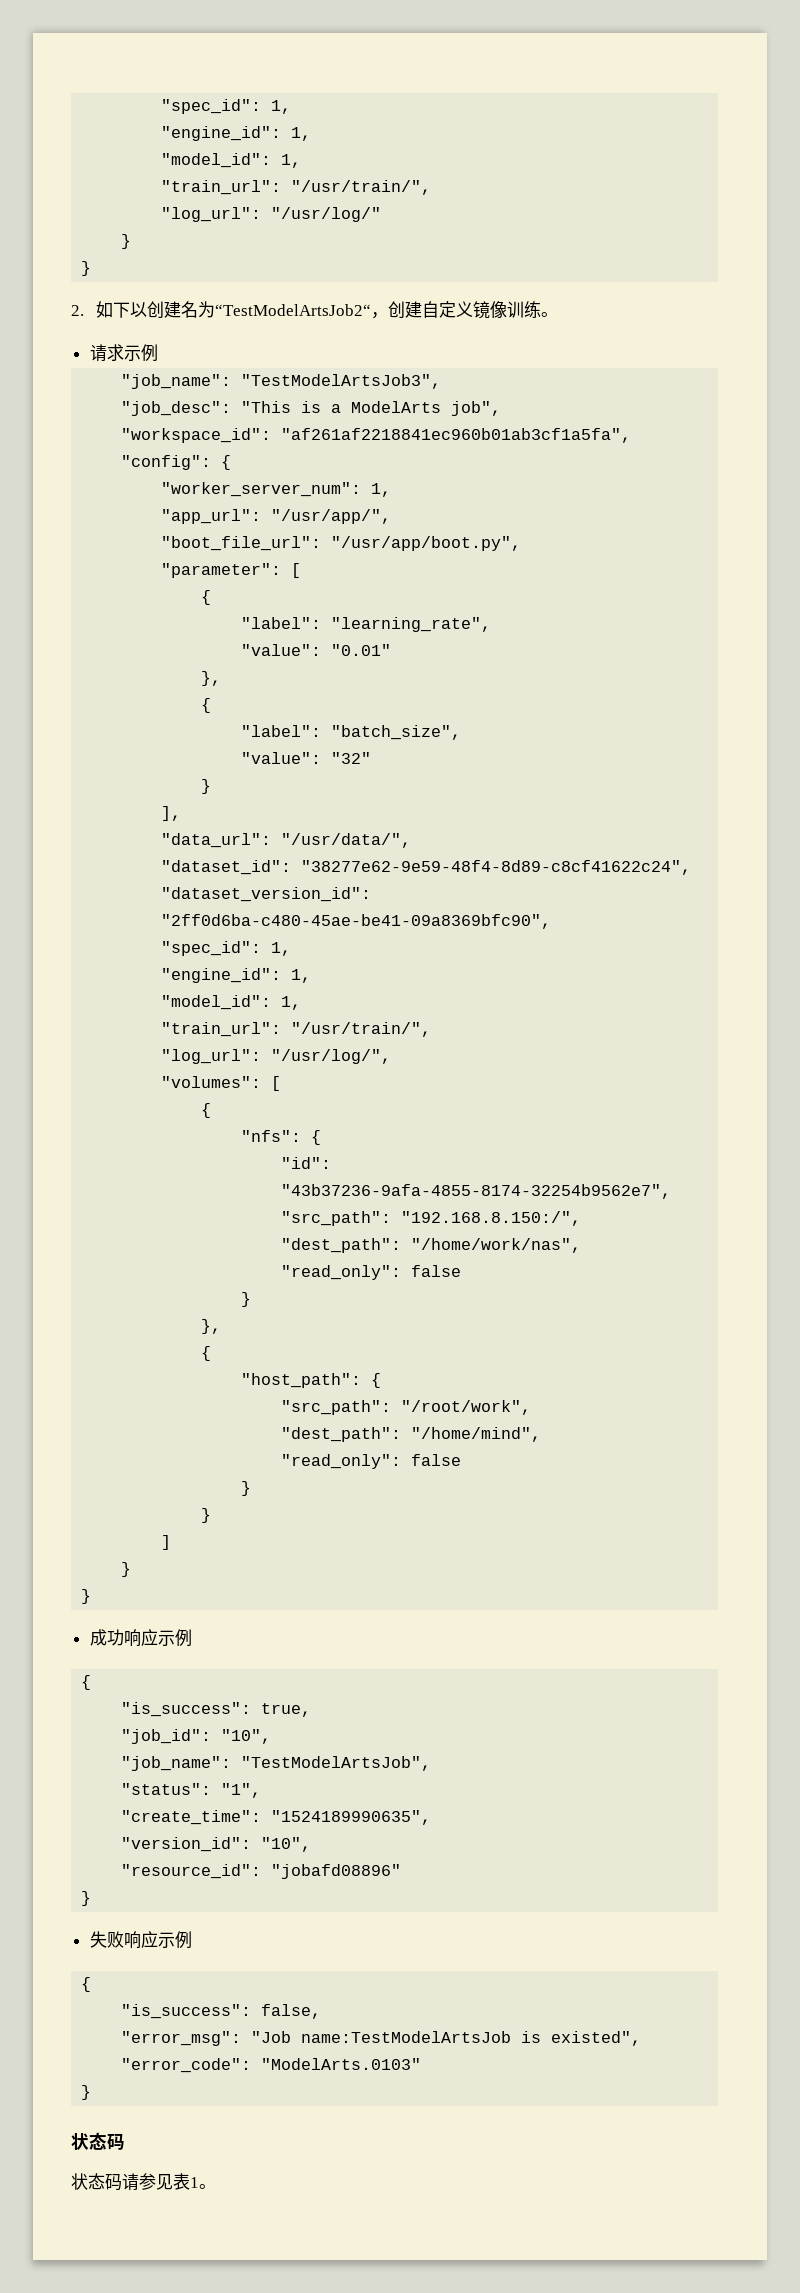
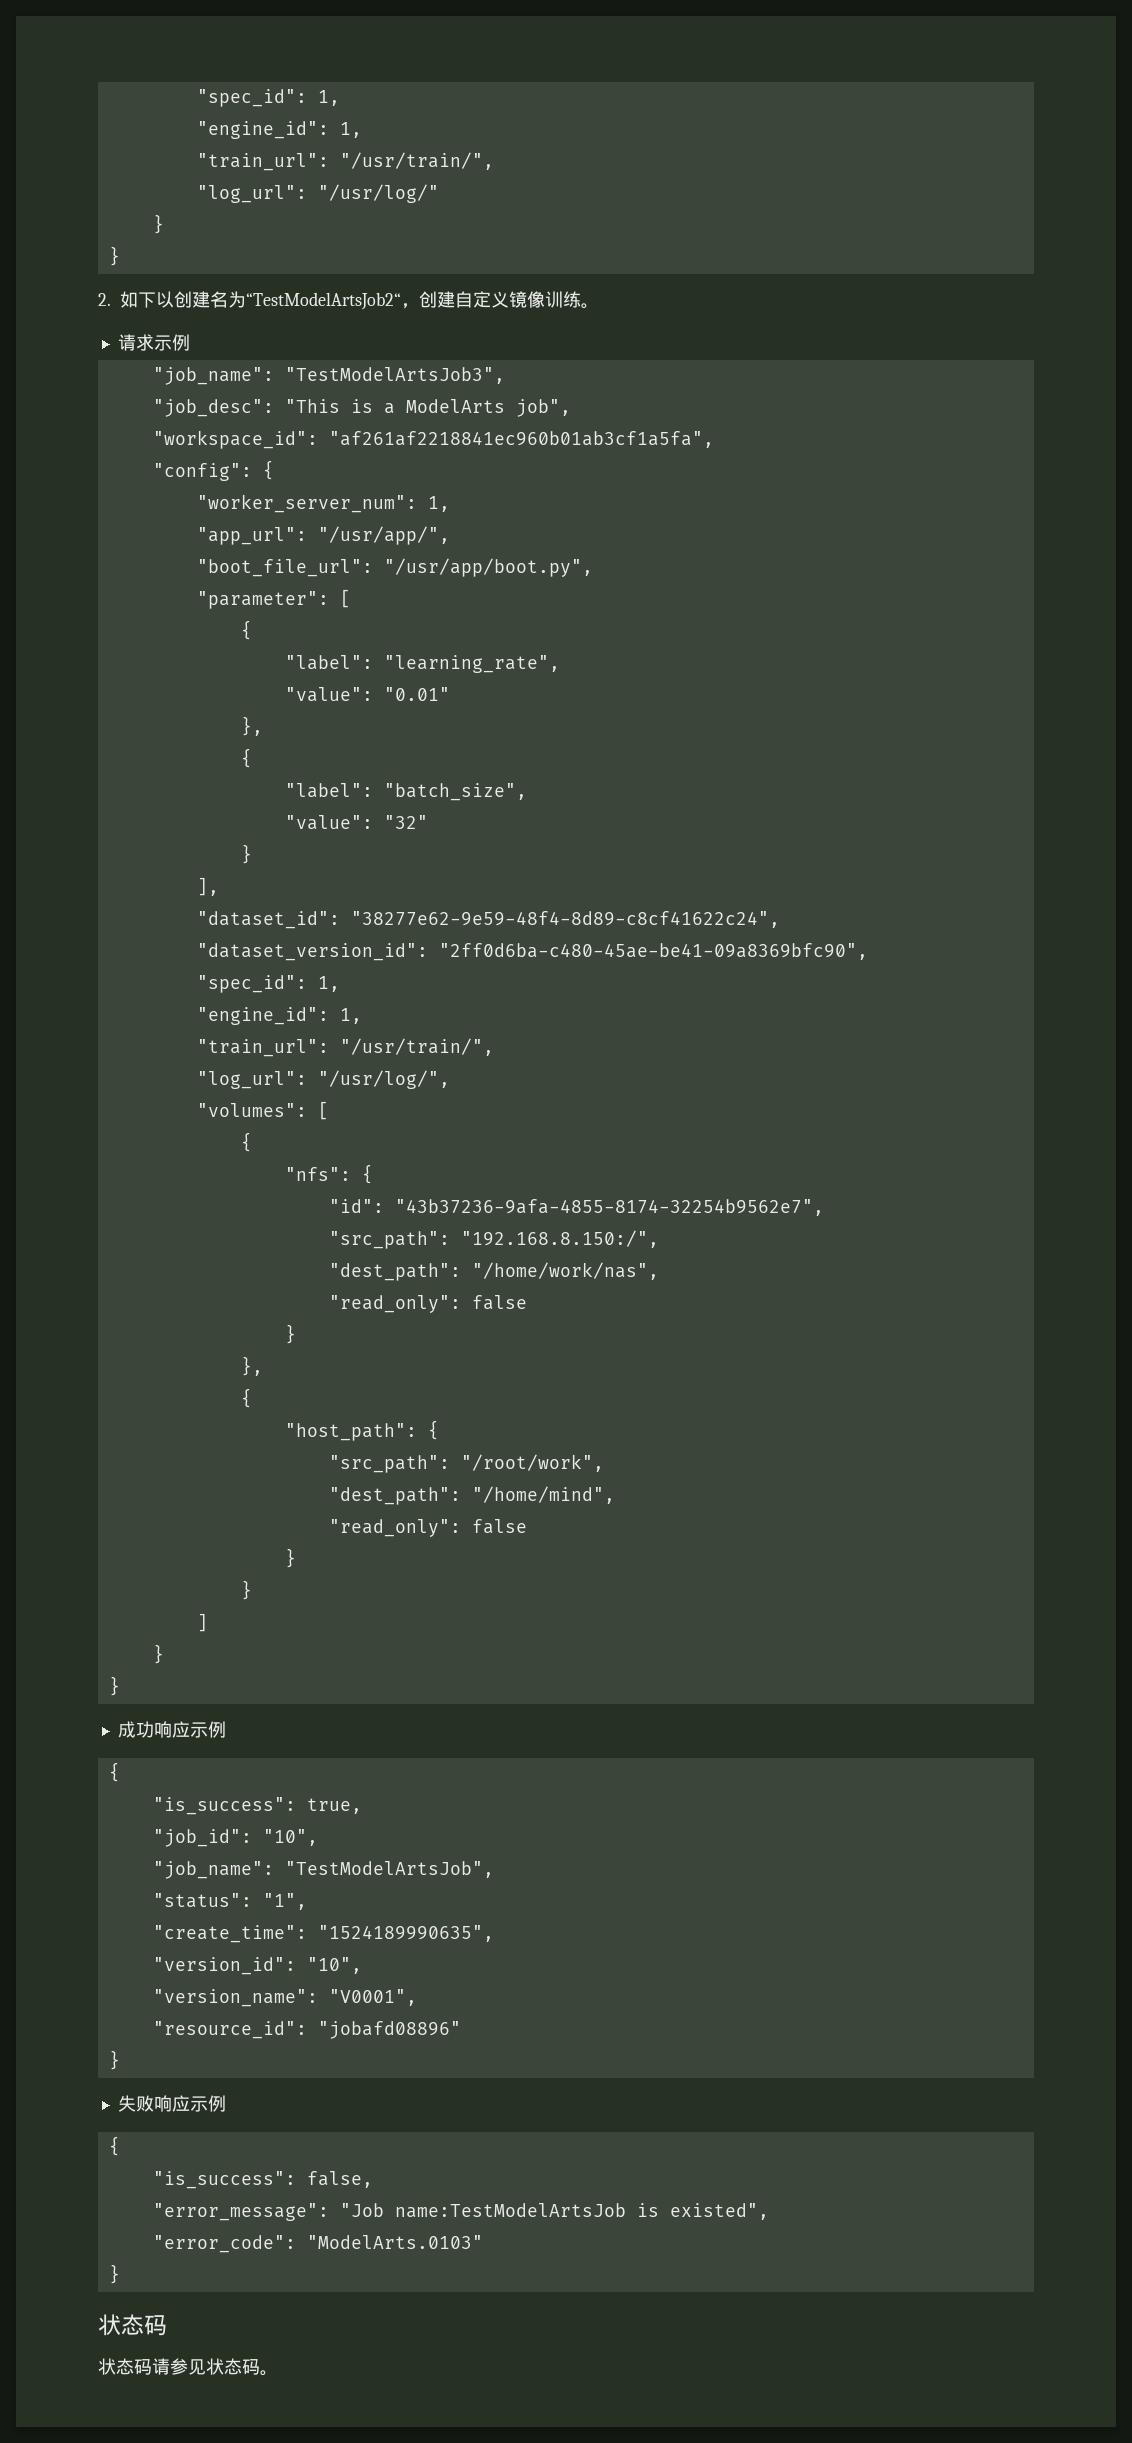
[161,99,292,114] [161,126,312,141] [161,153,302,168] "spec_id": 1, // "engine_id": 1, // "model_id": 1, -> [196,89,340,107] [196,121,362,139] "spec_id": 1, // "engine_id": 1,
[161,833,412,848] // "data_url": "/usr/data/", -> (219, 886) none
[161,995,302,1010] // "model_id": 1, -> (362, 1016) none
(312, 1844) none -> [152,1989,417,2007] // "version_name": "V0001",
[121,2031,242,2046] "error_msg": -> [152,2203,329,2221] "error_message":
[173,2173,199,2190] 表1 -> [206,2358,260,2375] 状态码

